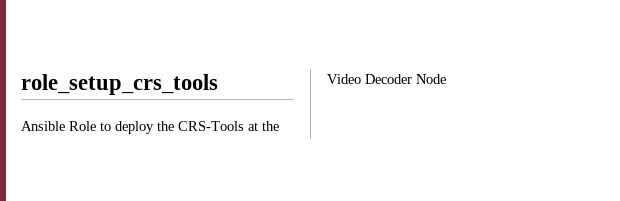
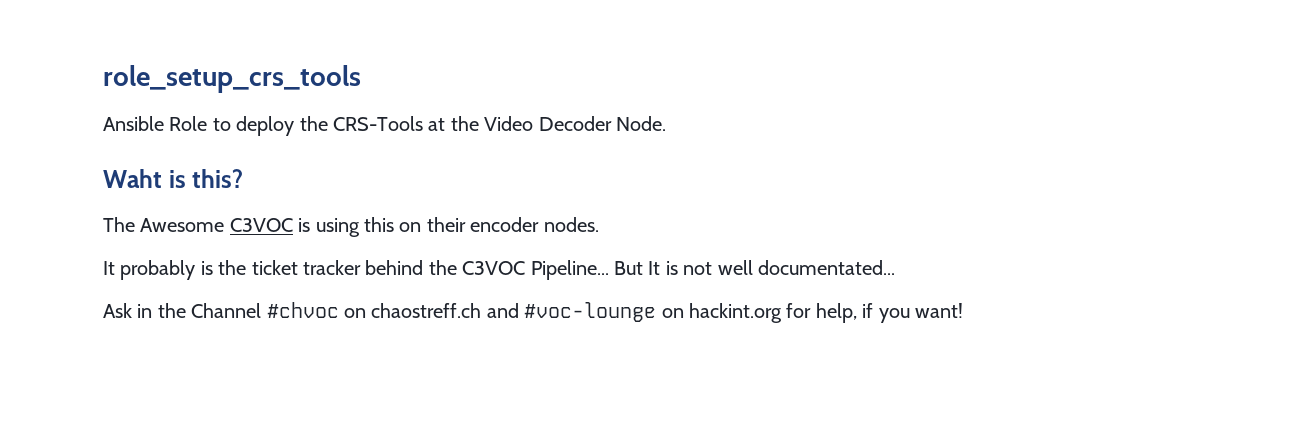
[416,74,446,84] Node -> [615,116,666,131] [103,169,244,188] [103,217,599,237] [103,260,895,280] [103,302,963,323] Node. // Waht is this? // The Awesome C3VOC is using this on their encoder nodes. // It probably is the ticket tracker behind the C3VOC Pipeline... But It is not well documentated... // Ask in the Channel #chvoc on chaostreff.ch and #voc-lounge on hackint.org for help, if you want!

